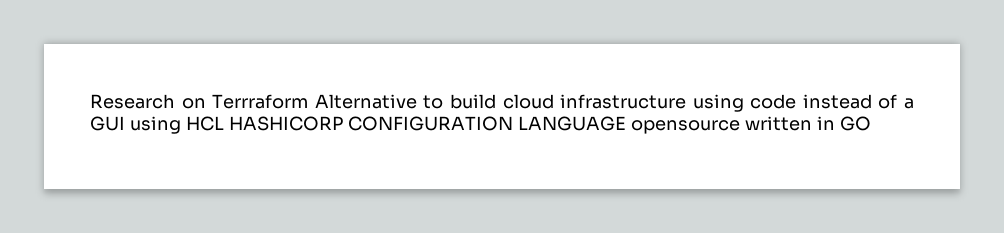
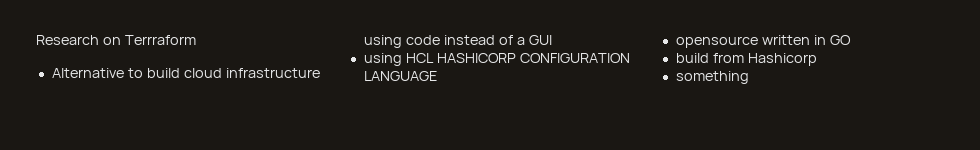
(309, 101) none -> (196, 40) //
(125, 123) none -> (552, 40) //
(627, 123) none -> (437, 76) //
(871, 123) none -> [675,53,817,66] [675,71,749,84] // build from Hashicorp // something

